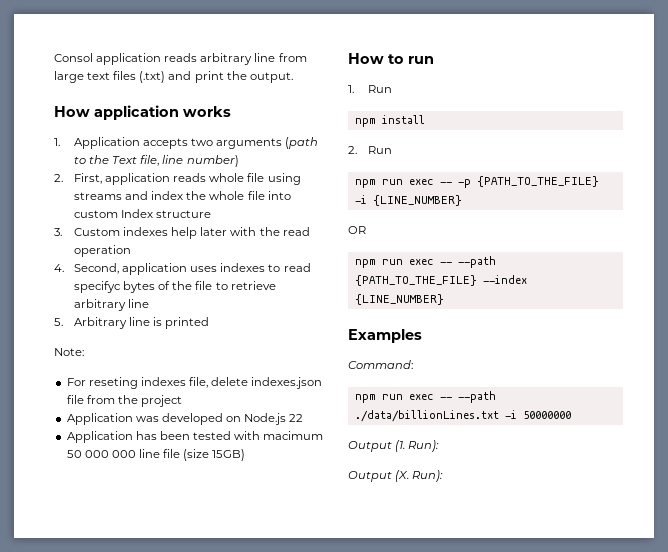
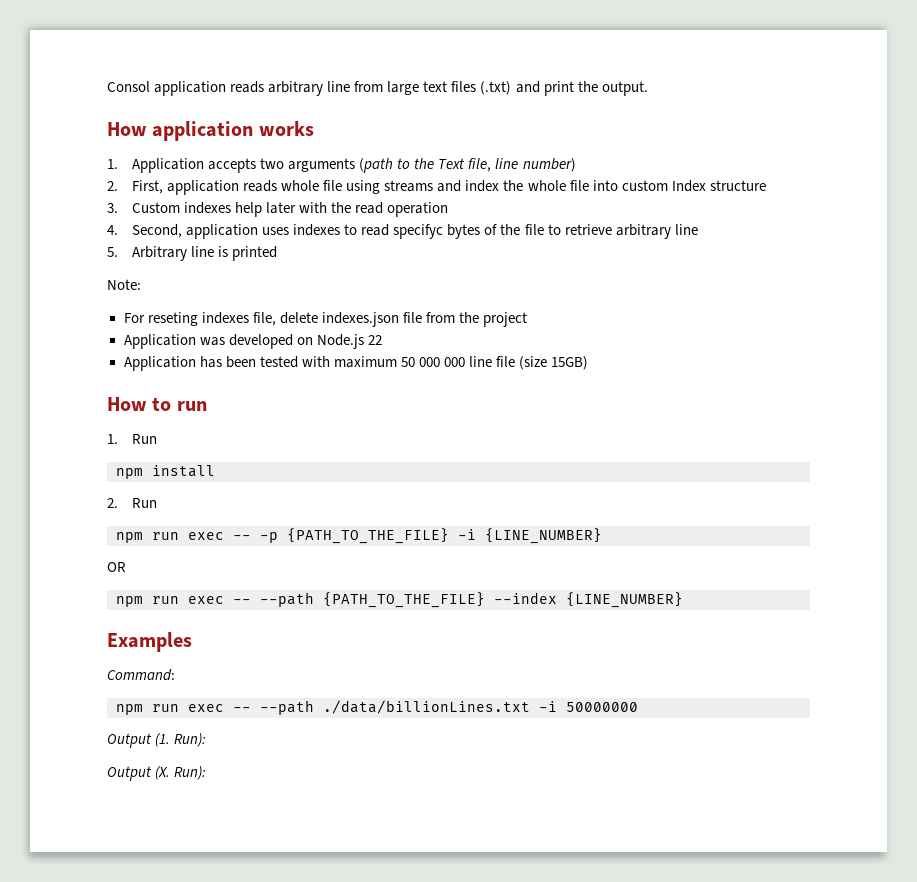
[263,431,324,440] macimum -> [333,356,397,368] maximum

